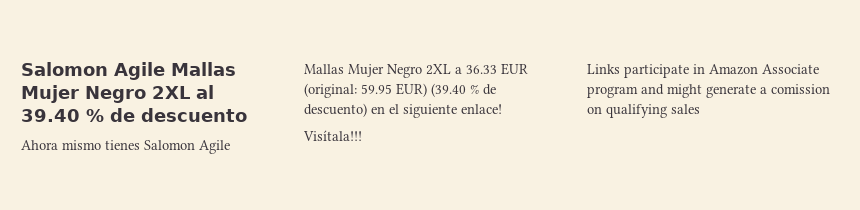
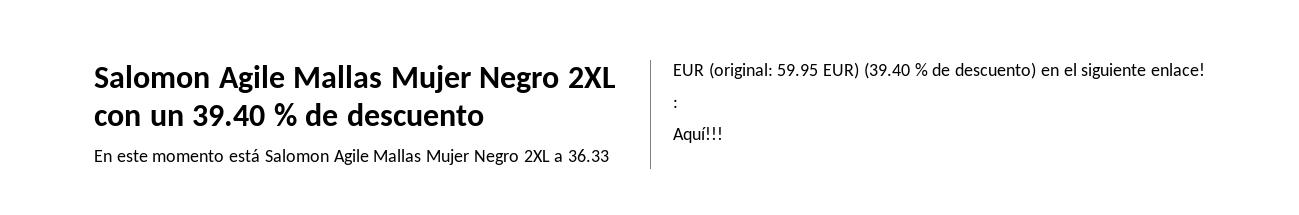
[21,62,236,80] [21,85,214,103] Salomon Agile Mallas Mujer Negro 2XL al -> [94,65,616,93] [94,110,184,126] Salomon Agile Mallas Mujer Negro 2XL con un
[21,140,140,150] Ahora mismo tienes -> [94,149,261,162] En este momento está
[303,130,362,141] [587,64,819,78] [587,84,830,98] [587,104,700,118] Visítala!!! // Links participate in Amazon Associate program and might generate a comission on qualifying sales -> [673,99,678,108] [673,127,723,143] : // Aquí!!!

